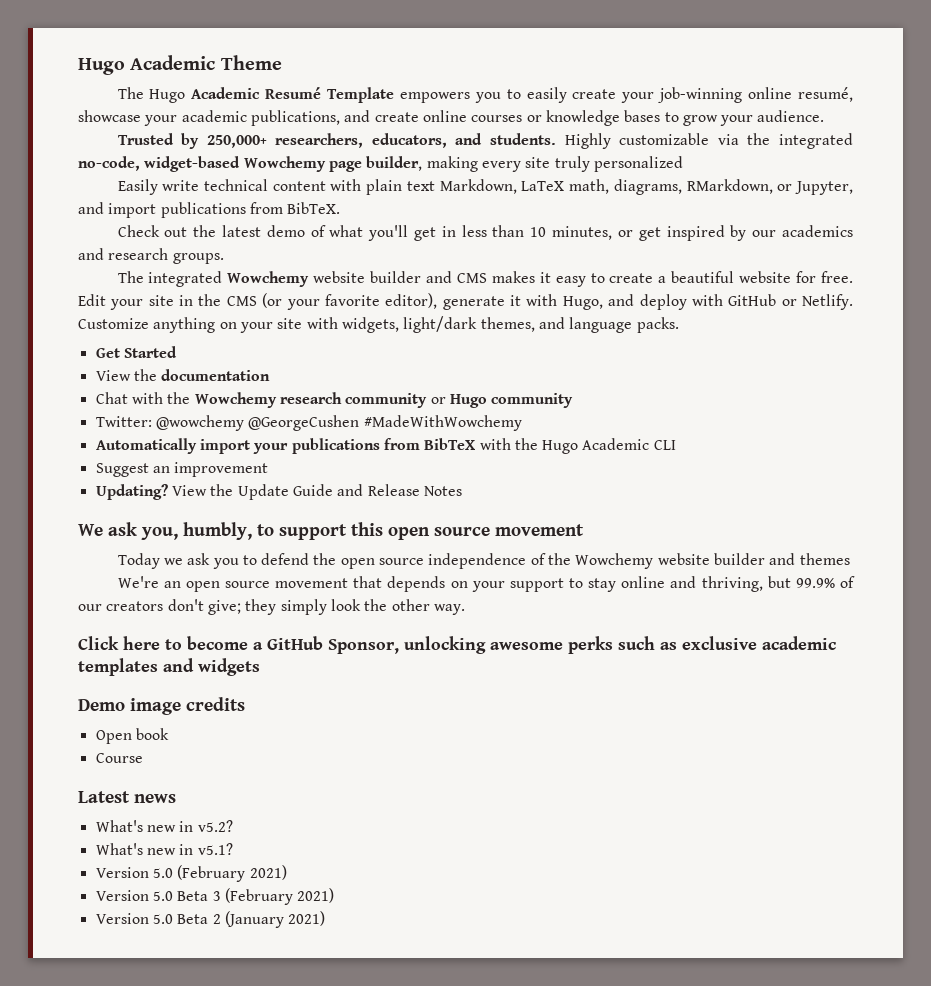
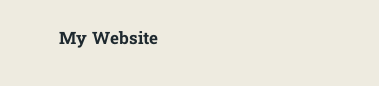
[78,55,282,75] [117,87,854,103] [78,110,825,126] [117,133,853,149] [78,156,683,172] [117,179,854,195] [78,202,341,218] [117,225,854,241] [78,248,224,264] [117,271,854,287] [78,293,853,310] [78,316,679,333] [95,346,177,358] [95,369,271,381] [95,392,574,408] [95,415,522,431] [95,438,676,454] [95,462,269,477] [95,484,462,500] [78,522,584,540] [117,553,850,569] [117,576,856,592] [78,599,465,615] [78,636,836,654] [78,658,260,676] [78,697,245,715] [95,728,169,744] [95,753,143,763] [78,791,176,803] [95,820,233,832] [95,843,233,855] [95,865,287,882] [95,888,335,905] [95,911,326,928] Hugo Academic Theme // The Hugo Academic Resumé Template empowers you to easily create your job-winning online resumé, showcase your academic publications, and create online courses or knowledge bases to grow your audience. // Trusted by 250,000+ researchers, educators, and students. Highly customizable via the integrated no-code, widget-based Wowchemy page builder, making every site truly personalized // Easily write technical content with plain text Markdown, LaTeX math, diagrams, RMarkdown, or Jupyter, and import publications from BibTeX. // Check out the latest demo of what you'll get in less than 10 minutes, or get inspired by our academics and research groups. // The integrated Wowchemy website builder and CMS makes it easy to create a beautiful website for free. Edit your site in the CMS (or your favorite editor), generate it with Hugo, and deploy with GitHub or Netlify. Customize anything on your site with widgets, light/dark themes, and language packs. // Get Started // View the documentation // Chat with the Wowchemy research community or Hugo community // Twitter: @wowchemy @GeorgeCushen #MadeWithWowchemy // Automatically import your publications from BibTeX with the Hugo Academic CLI // Suggest an improvement // Updating? View the Update Guide and Release Notes // We ask you, humbly, to support this open source movement // Today we ask you to defend the open source independence of the Wowchemy website builder and themes // We're an open source movement that depends on your support to stay online and thriving, but 99.9% of our creators don't give; they simply look the other way. // Click here to become a GitHub Sponsor, unlocking awesome perks such as exclusive academic templates and widgets // Demo image credits // Open book // Course // Latest news // What's new in v5.2? // What's new in v5.1? // Version 5.0 (February 2021) // Version 5.0 Beta 3 (February 2021) // Version 5.0 Beta 2 (January 2021) -> [59,31,158,48] My Website

